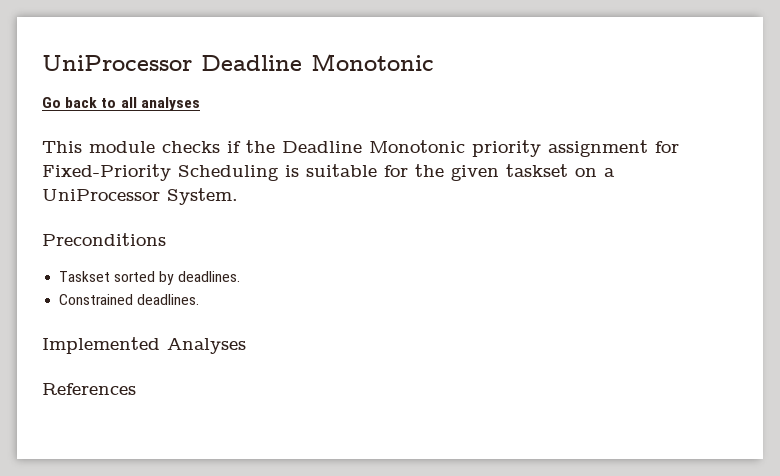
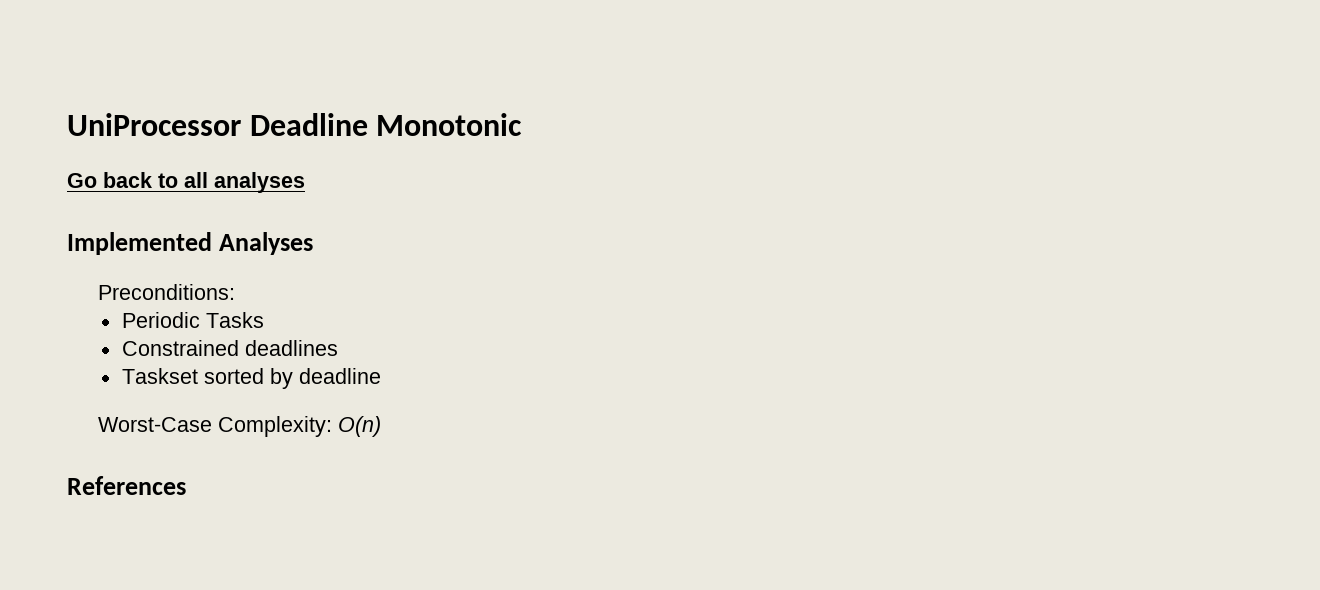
[42,140,679,157] [42,164,615,181] [42,188,238,205] [42,233,166,246] [59,271,240,285] [59,294,200,305] [42,337,246,354] This module checks if the Deadline Monotonic priority assignment for Fixed-Priority Scheduling is suitable for the given taskset on a UniProcessor System. // Preconditions // Taskset sorted by deadlines. // Constrained deadlines. // Implemented Analyses -> [67,232,313,255] [98,284,236,300] [121,312,264,328] [121,340,338,356] [121,368,381,389] [98,416,382,437] Implemented Analyses // Preconditions: // Periodic Tasks // Constrained deadlines // Taskset sorted by deadline // Worst-Case Complexity: O(n)

